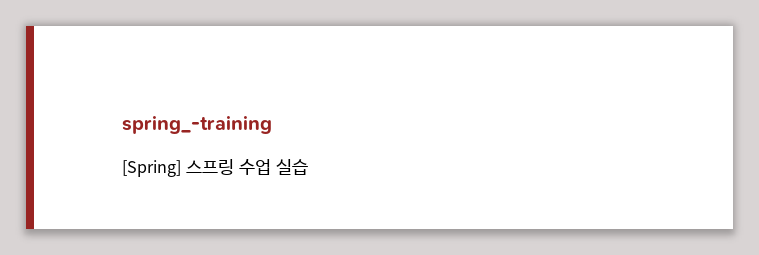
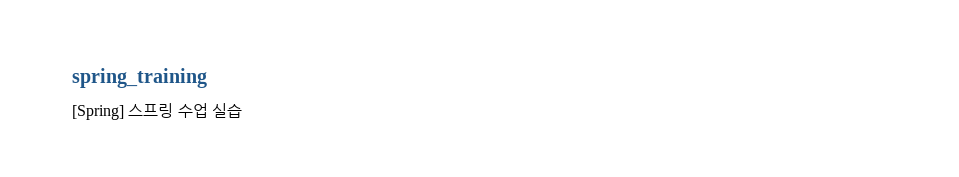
[122,115,272,134] spring_-training -> [72,68,207,88] spring_training

